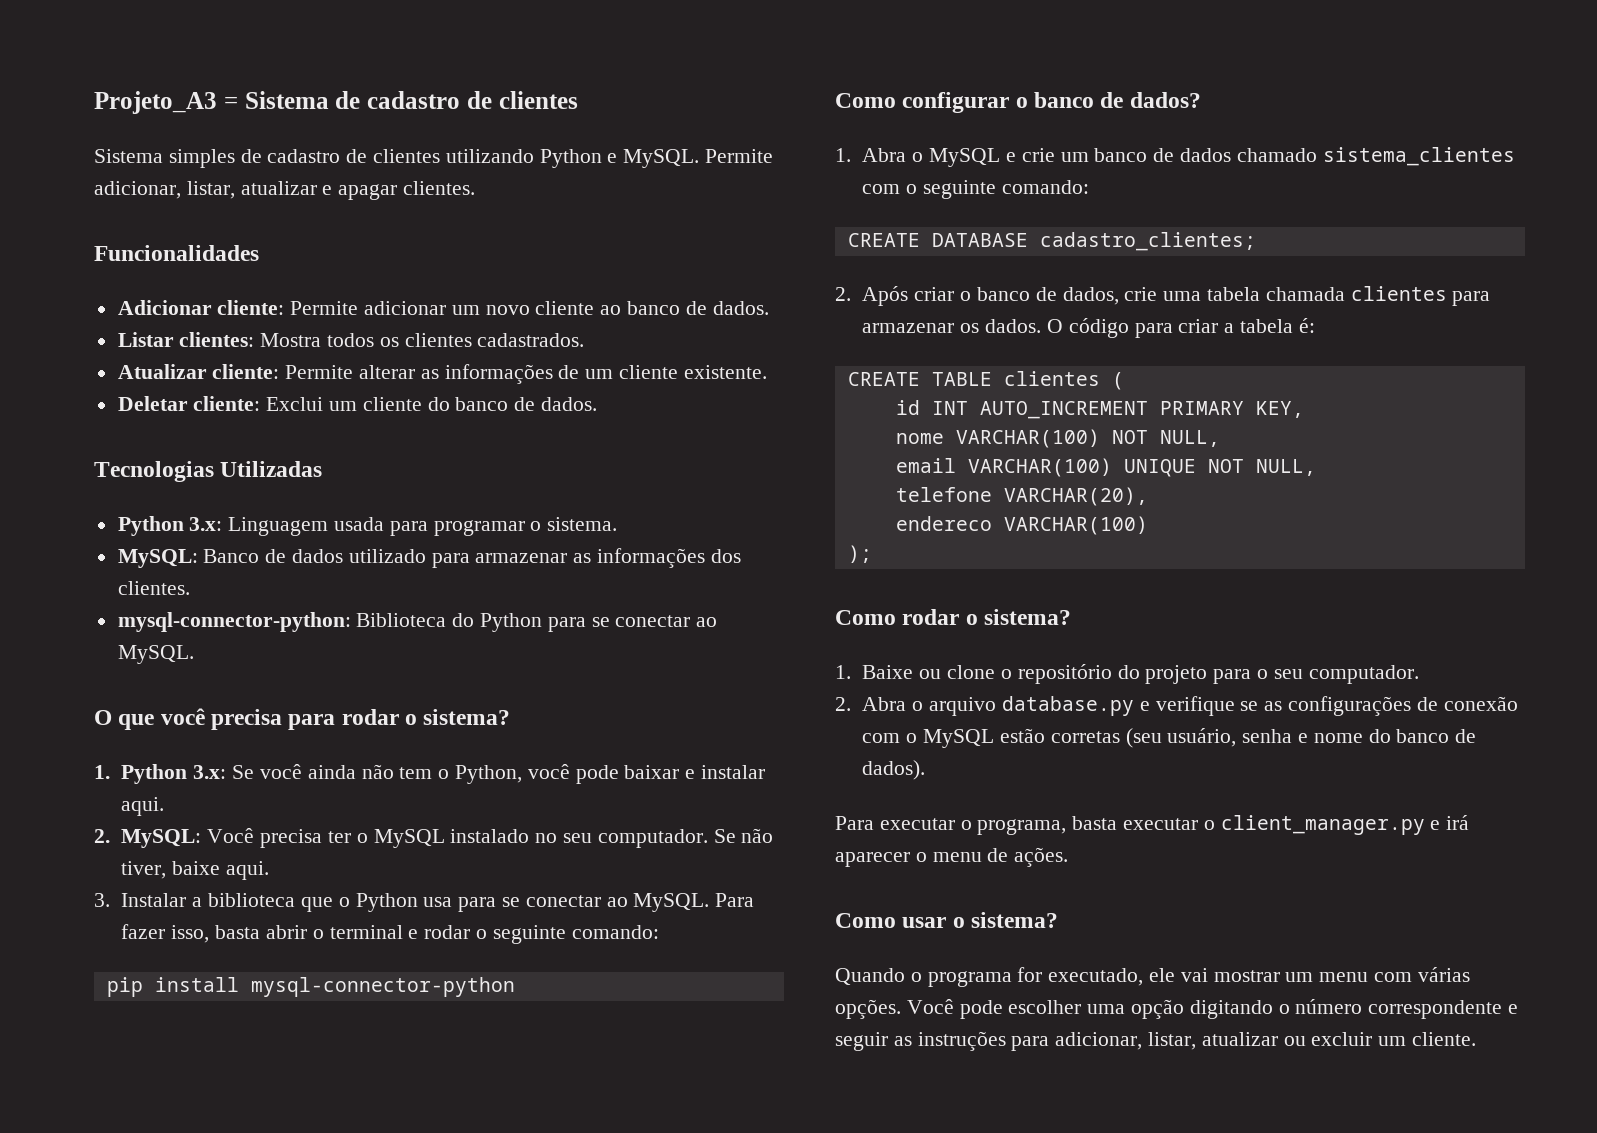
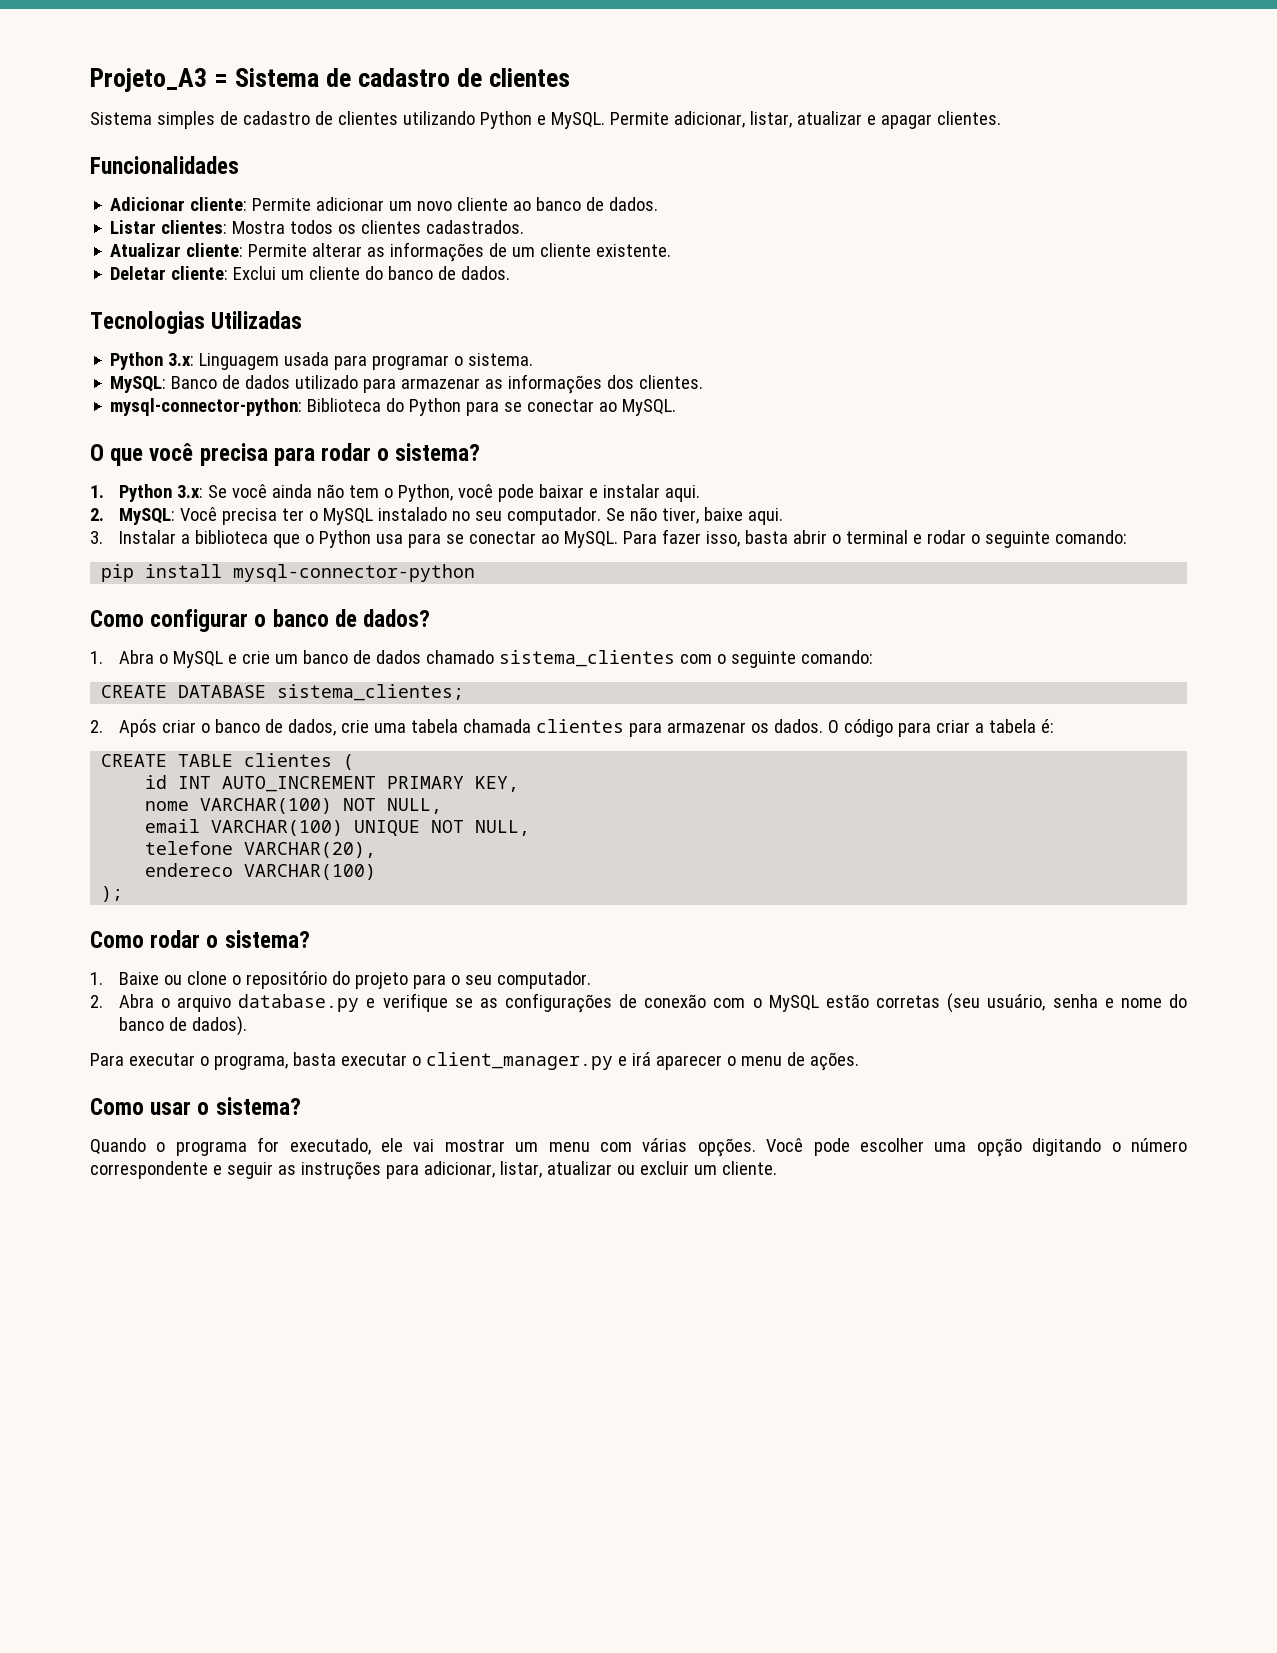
[1039,232,1256,251] cadastro_clientes; -> [277,684,465,701] sistema_clientes;

